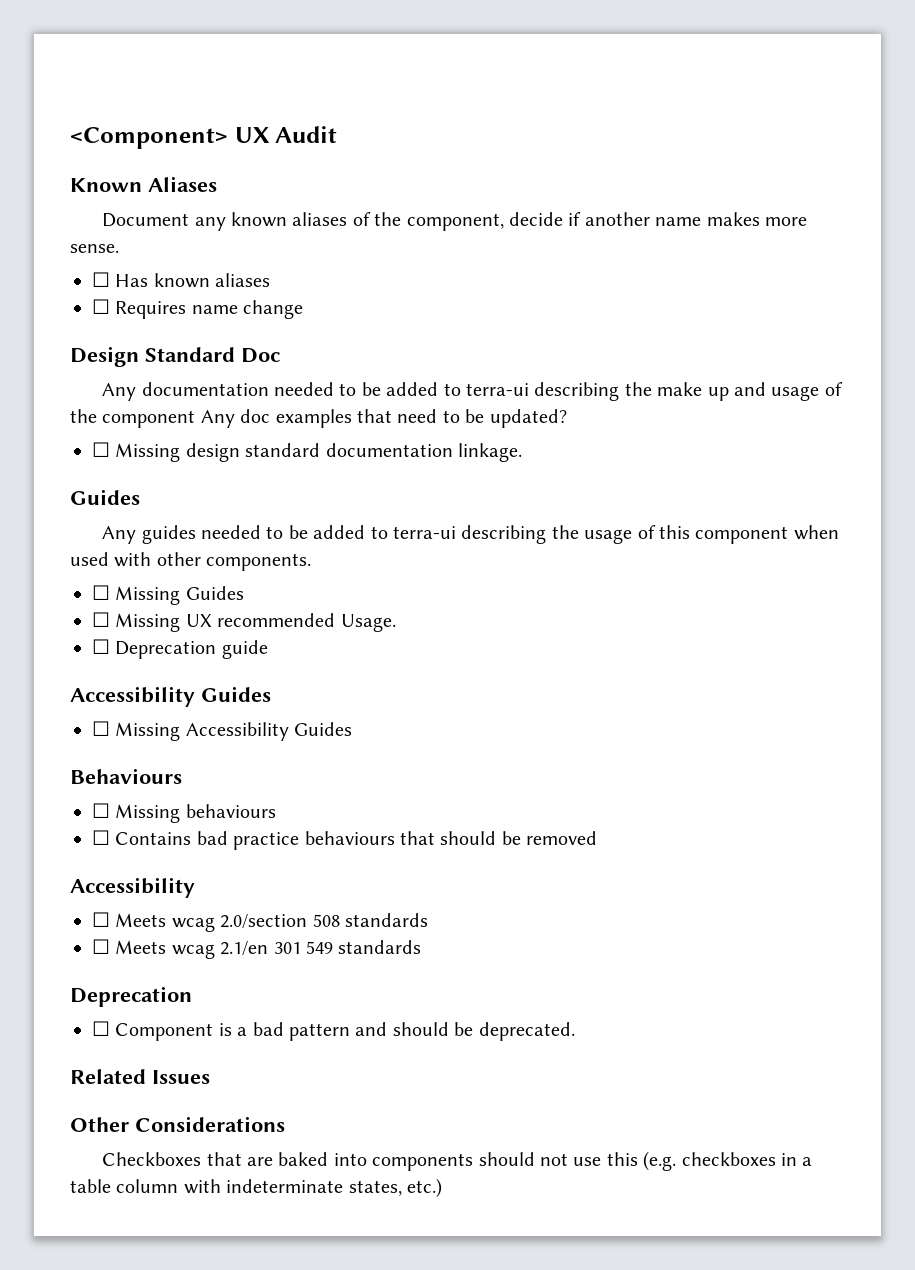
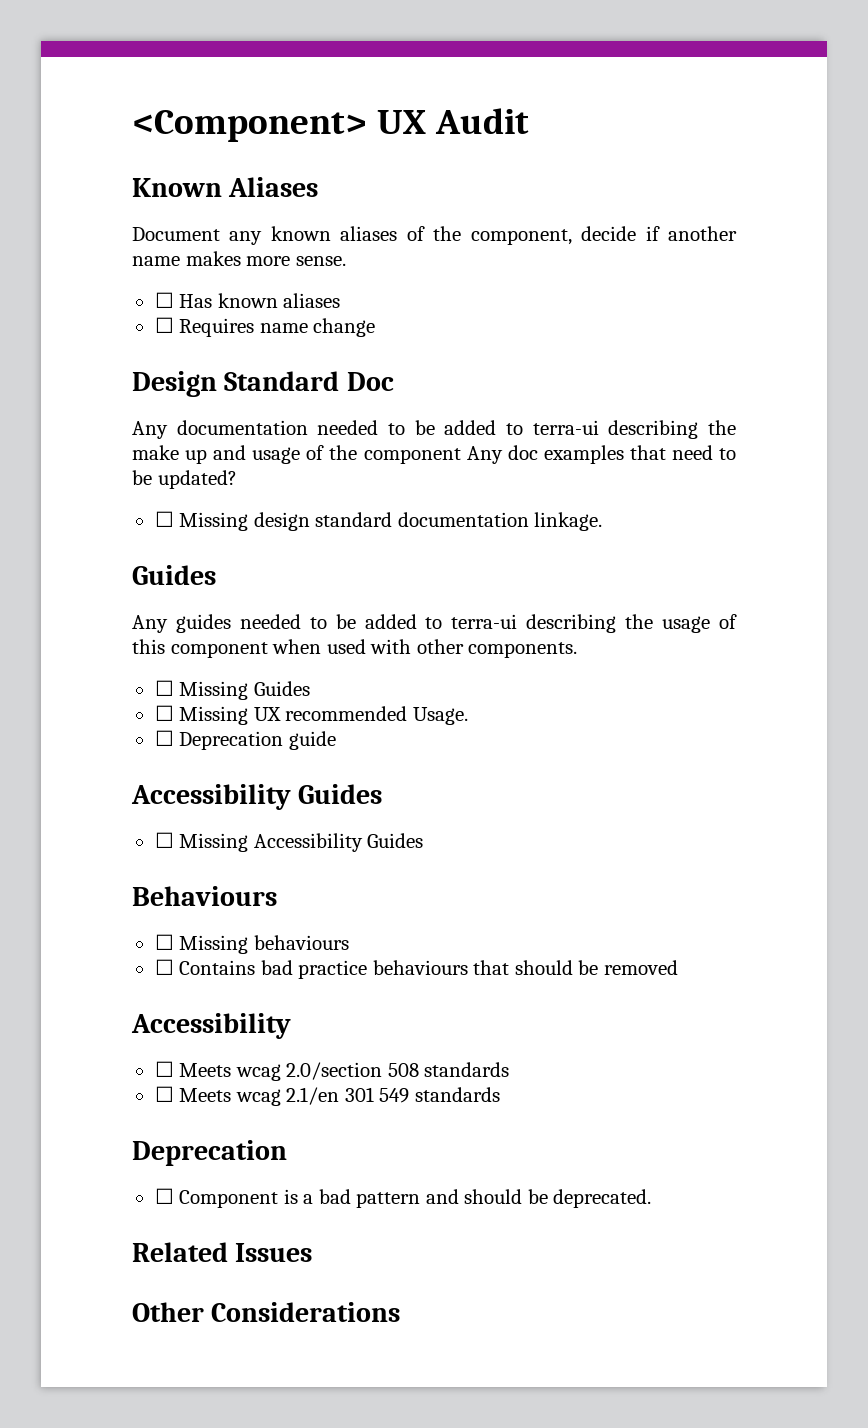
[102,1151,813,1171] [70,1178,442,1198] // Checkboxes that are baked into components should not use this (e.g. checkboxes in a table column with indeterminate states, etc.) -> (401, 1312) none

